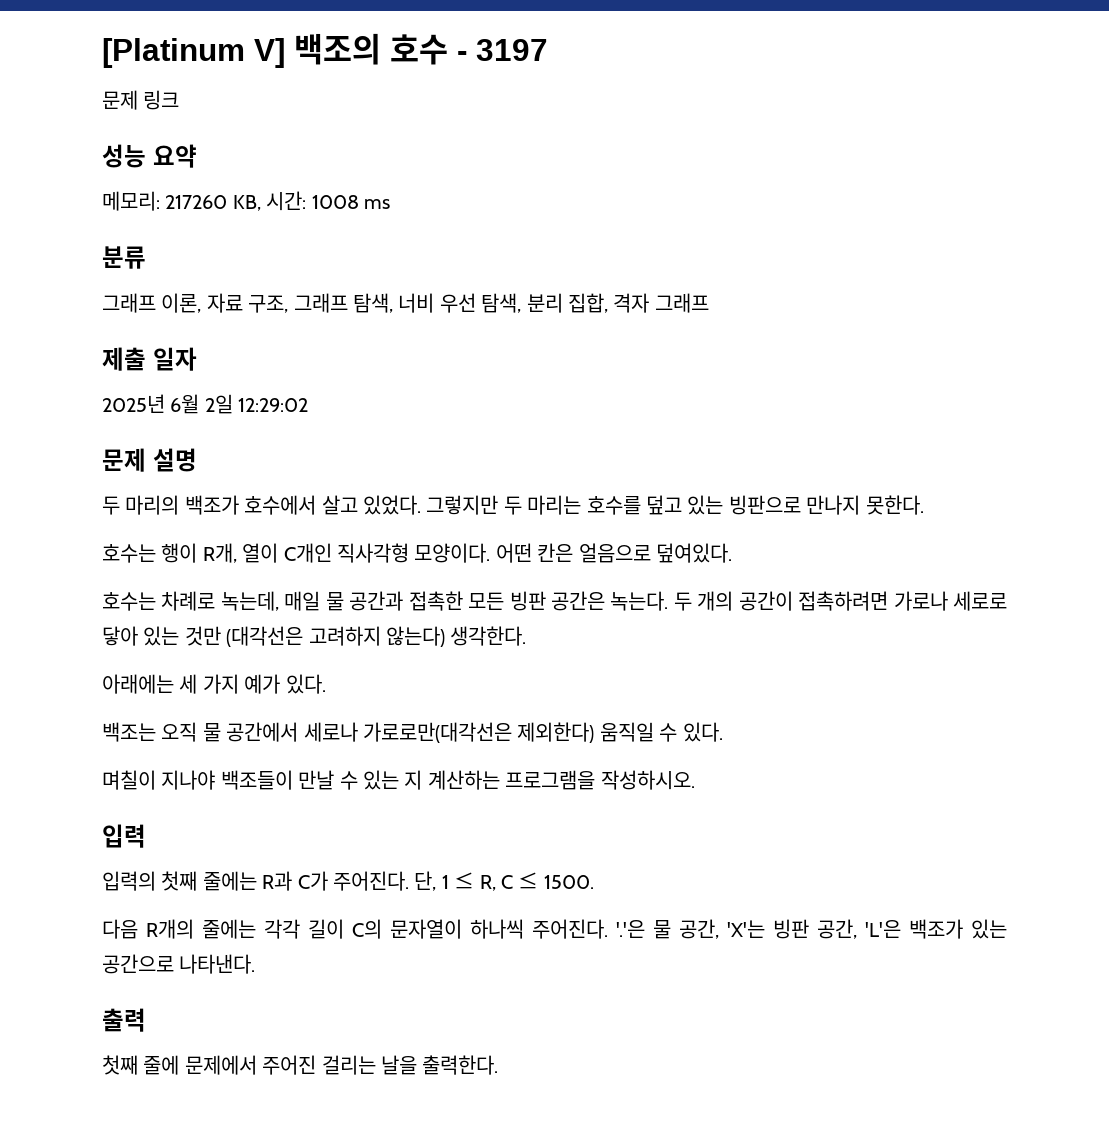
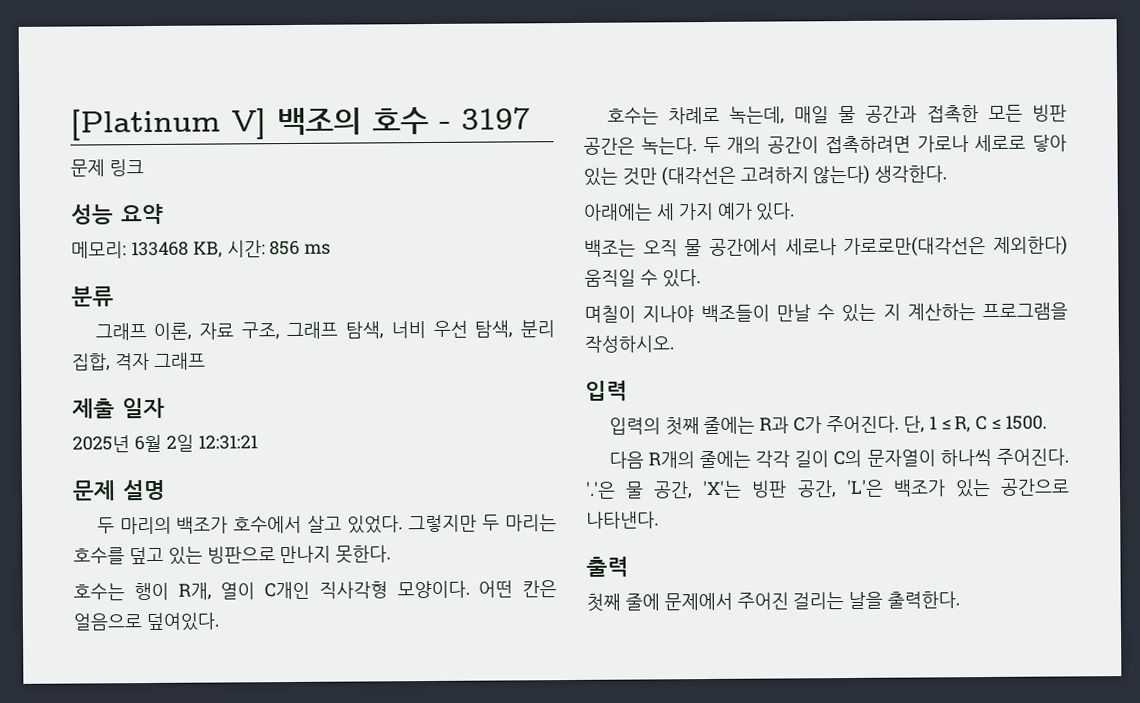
[165,195,228,209] 217260 -> [130,241,189,257] 133468
[311,195,359,209] 1008 -> [269,240,301,256] 856
[238,398,309,412] 12:29:02 -> [197,435,258,450] 12:31:21

